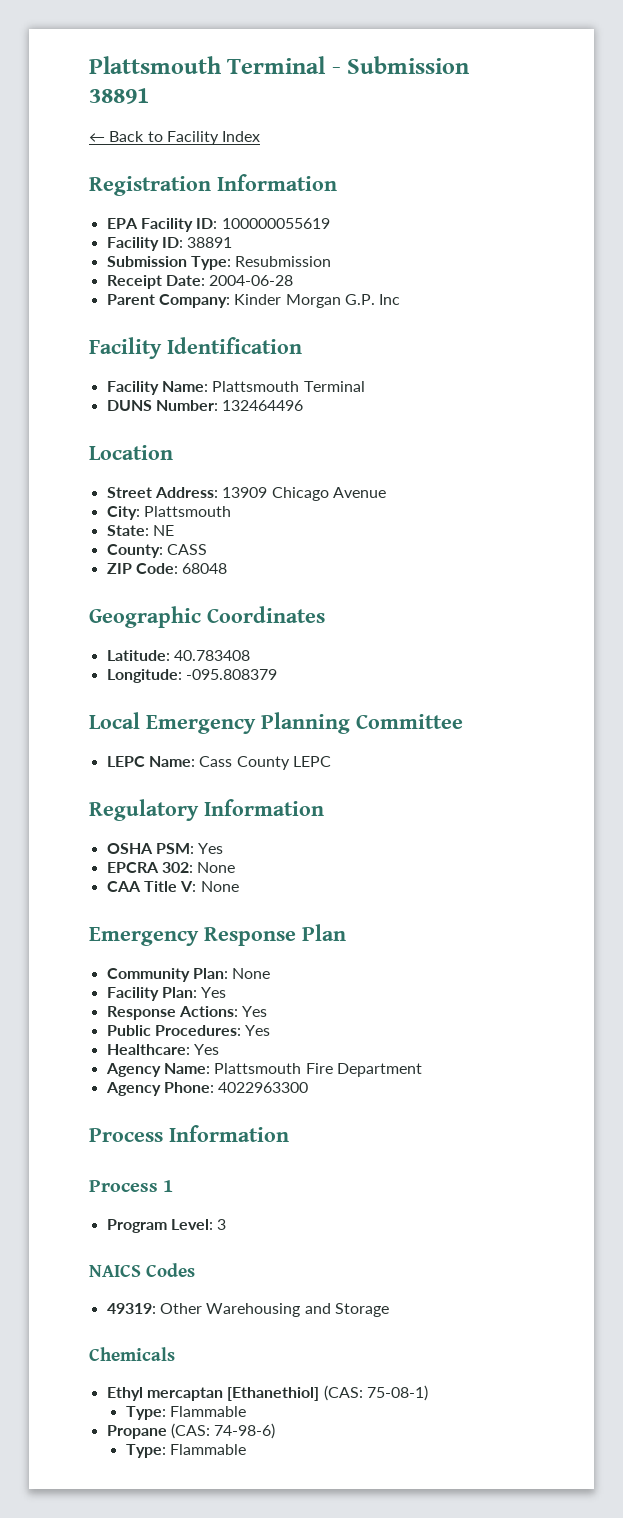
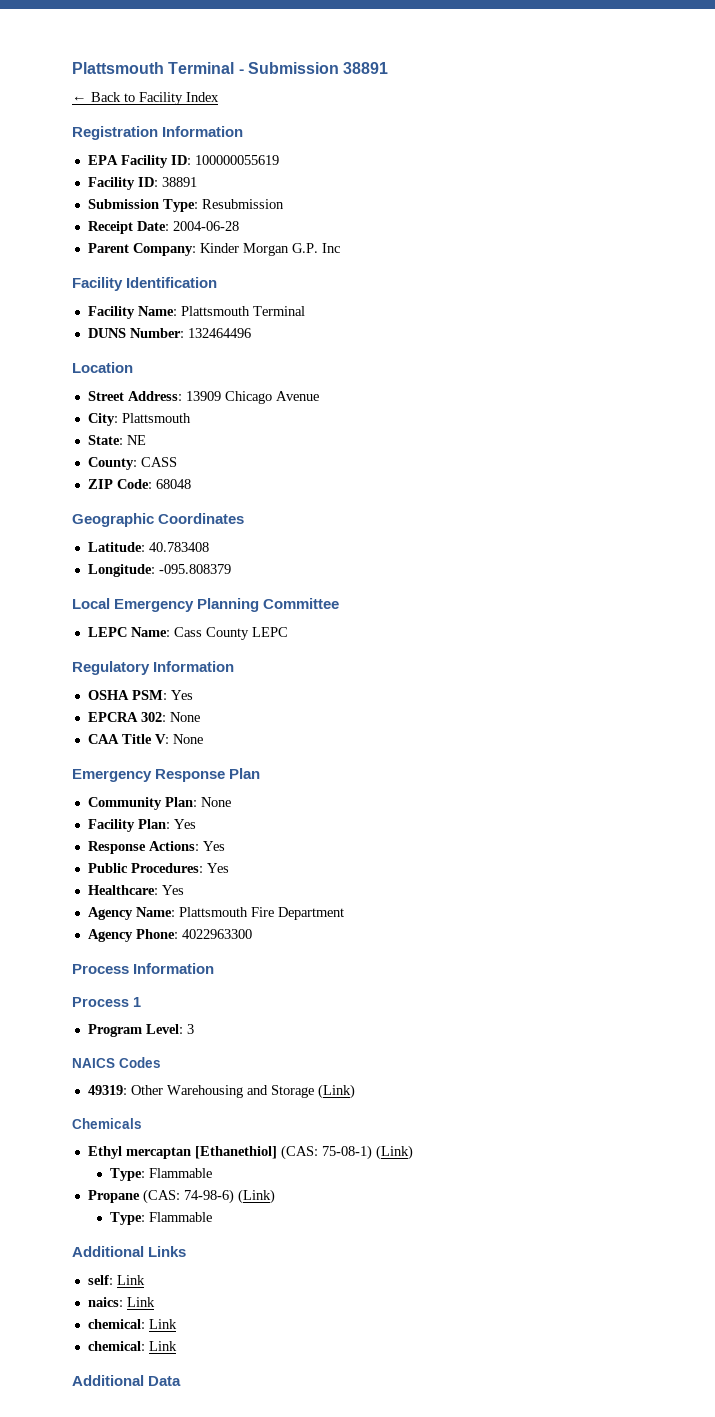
(389, 1310) none -> [317,1084,355,1099] (Link)
(428, 1393) none -> [375,1145,413,1160] (Link)
[125,1444,247,1458] // Type: Flammable -> [237,1189,275,1204] [110,1212,213,1225] [72,1246,187,1257] [87,1275,145,1285] [87,1297,155,1307] [87,1319,177,1329] [87,1341,177,1351] [72,1375,182,1386] (Link) // Type: Flammable // Additional Links // self: Link // naics: Link // chemical: Link // chemical: Link // Additional Data

